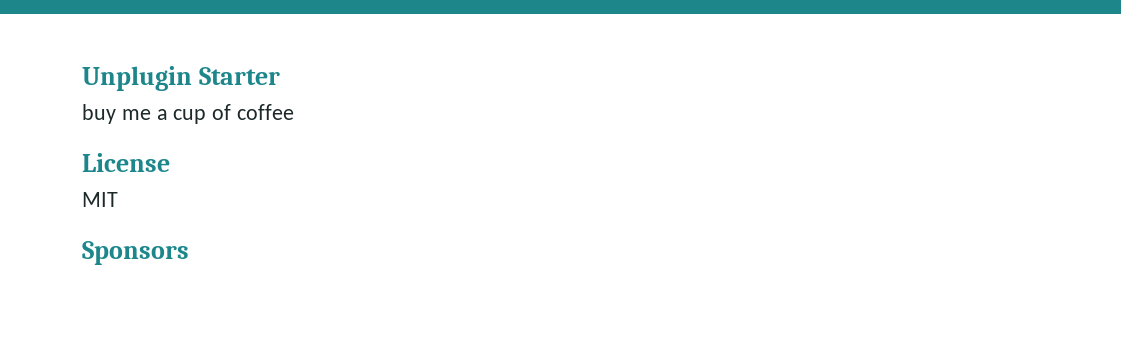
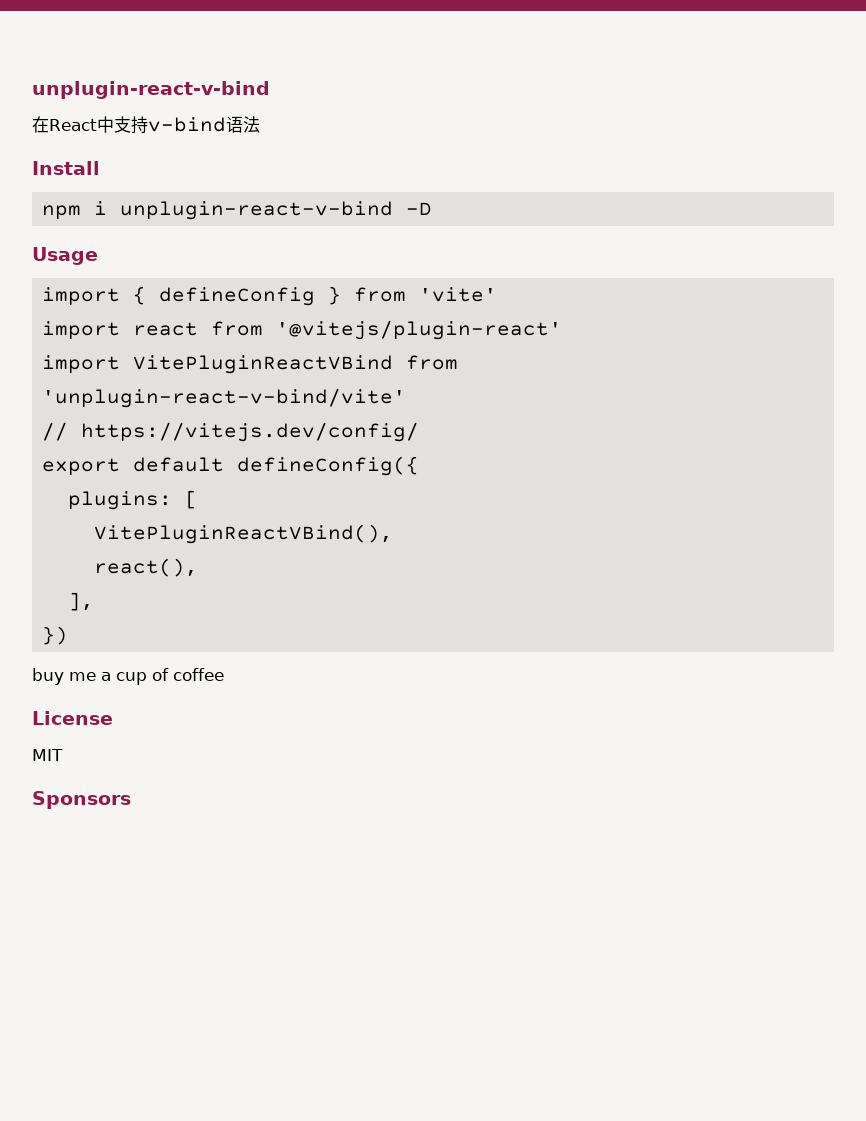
[82,66,281,91] Unplugin Starter -> [32,81,270,99] [32,116,260,134] [32,161,100,175] [42,201,433,220] [32,247,98,265] [42,286,498,306] [42,320,563,340] [42,355,459,374] [42,388,407,408] [42,422,420,442] [42,456,420,476] [68,490,199,510] [94,524,394,544] [94,558,199,577] [68,592,95,611] [42,626,69,645] unplugin-react-v-bind // 在React中支持v-bind语法 // Install // npm i unplugin-react-v-bind -D // Usage // import { defineConfig } from 'vite' // import react from '@vitejs/plugin-react' // import VitePluginReactVBind from 'unplugin-react-v-bind/vite' // // https://vitejs.dev/config/ // export default defineConfig({ // plugins: [ // VitePluginReactVBind(), // react(), // ], // })

